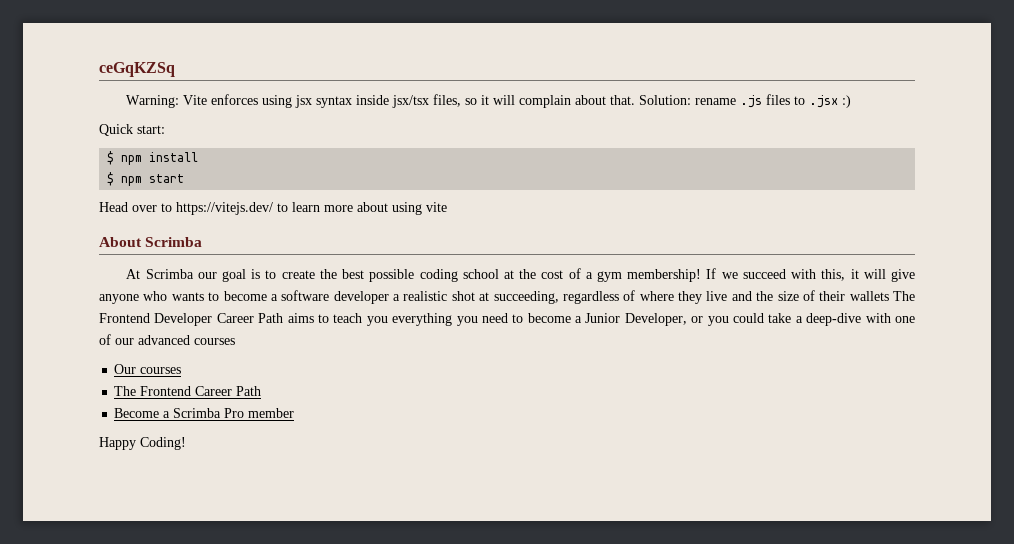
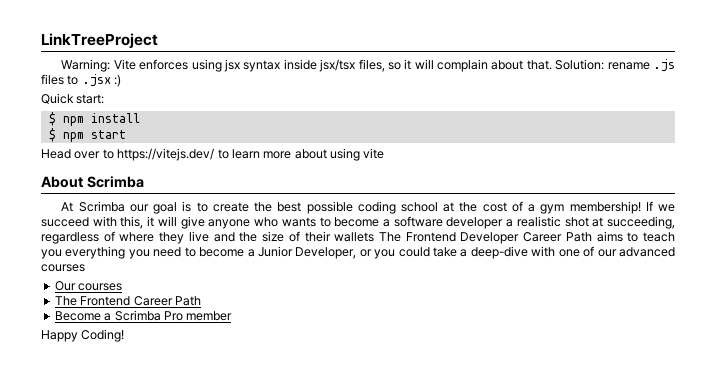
[99,62,175,77] ceGqKZSq -> [41,33,158,49] LinkTreeProject

